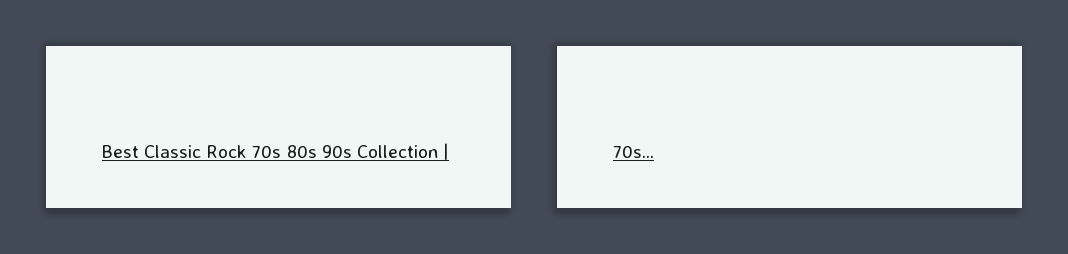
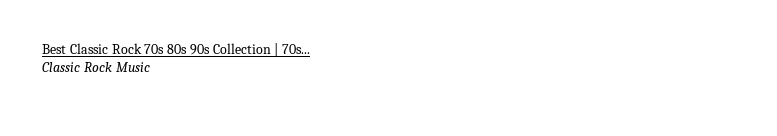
(654, 151) none -> [42,62,150,72] // Classic Rock Music

